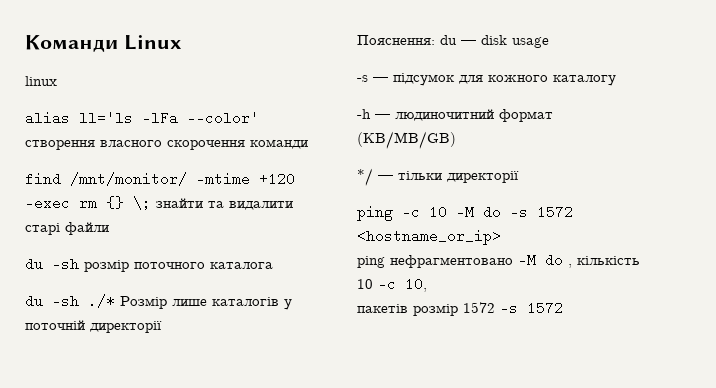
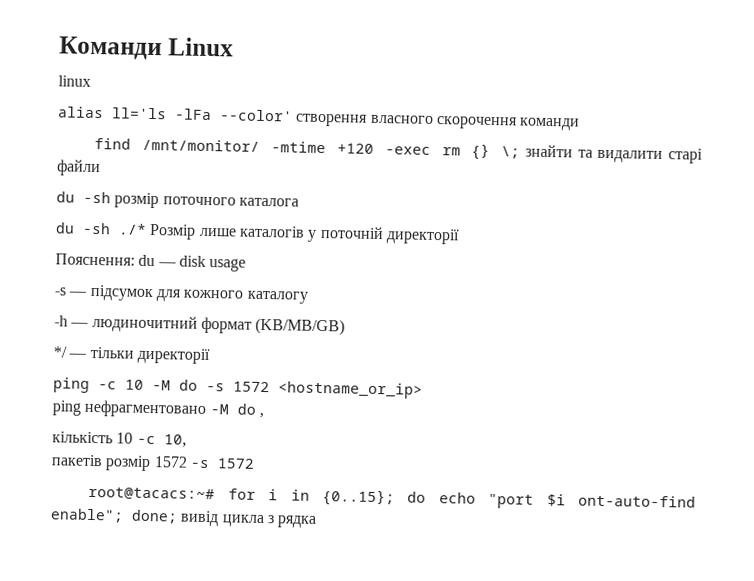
(572, 266) none -> (264, 415) //
(563, 308) none -> [88,486,696,509] [50,508,318,528] // root@tacacs:~# for i in {0..15}; do echo "port $i ont-auto-find enable"; done; вивід цикла з рядка

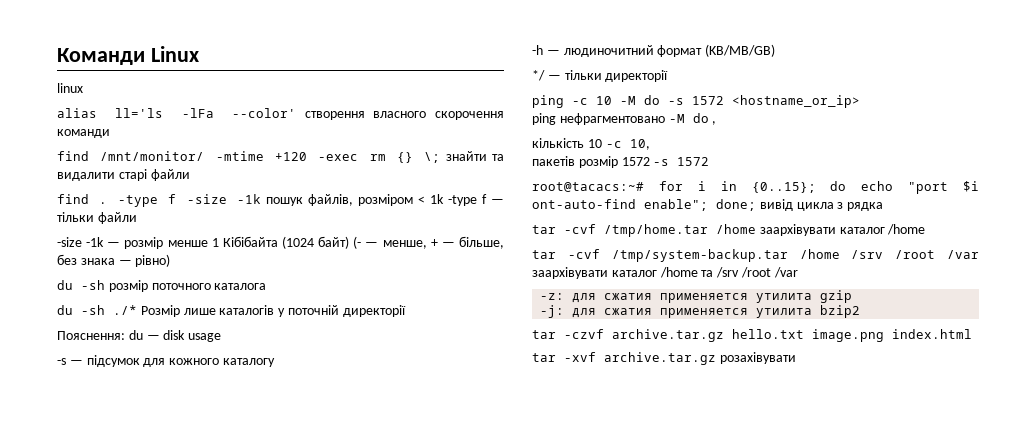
(101, 168) none -> [57,194,505,207] [57,212,137,224] [57,236,505,249] [57,254,171,267] // find . -type f -size -1k пошук файлів, розміром < 1k -type f — тільки файли // -size -1k — розмір менше 1 Кібібайта (1024 байт) (- — менше, + — більше, без знака — рівно)
(318, 521) none -> [532,224,926,237] [532,249,979,262] [532,267,798,279] [540,290,853,303] [540,305,861,318] [532,329,972,342] [532,352,796,365] // tar -cvf /tmp/home.tar /home заархівувати каталог /home // tar -cvf /tmp/system-backup.tar /home /srv /root /var заархівувати каталог /home та /srv /root /var // -z: для сжатия применяется утилита gzip // -j: для сжатия применяется утилита bzip2 // tar -czvf archive.tar.gz hello.txt image.png index.html // tar -xvf archive.tar.gz розахівувати

